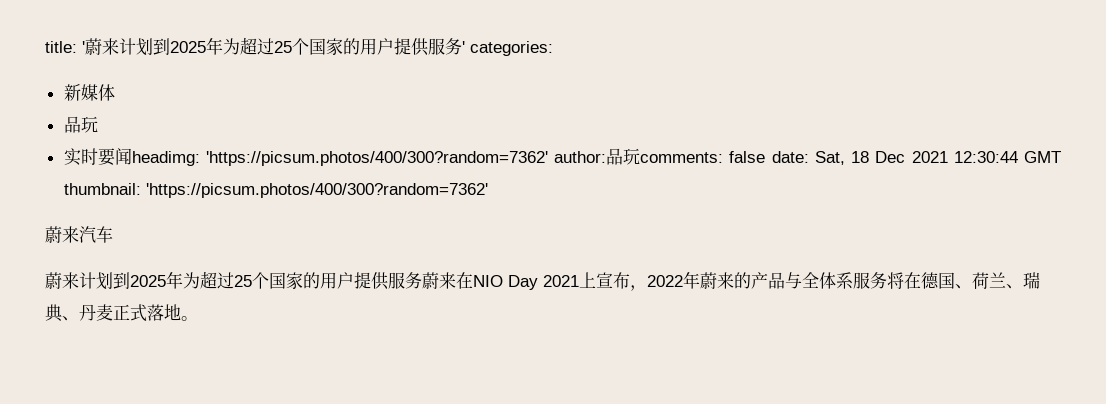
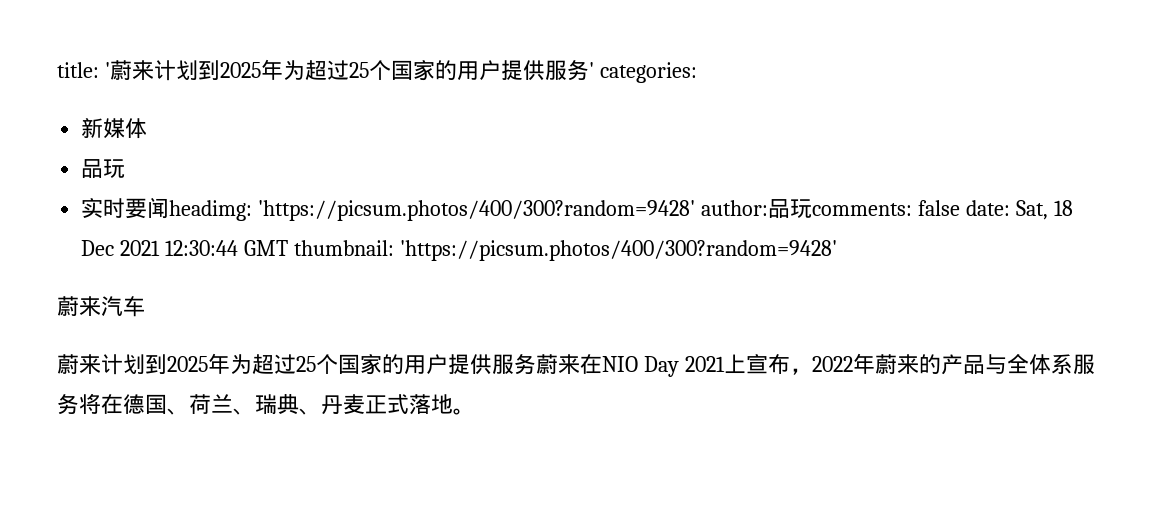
[205,151,548,166] 'https://picsum.photos/400/300?random=7362' -> [258,200,696,221] 'https://picsum.photos/400/300?random=9428'
[145,183,488,198] 'https://picsum.photos/400/300?random=7362' -> [399,240,837,261] 'https://picsum.photos/400/300?random=9428'

